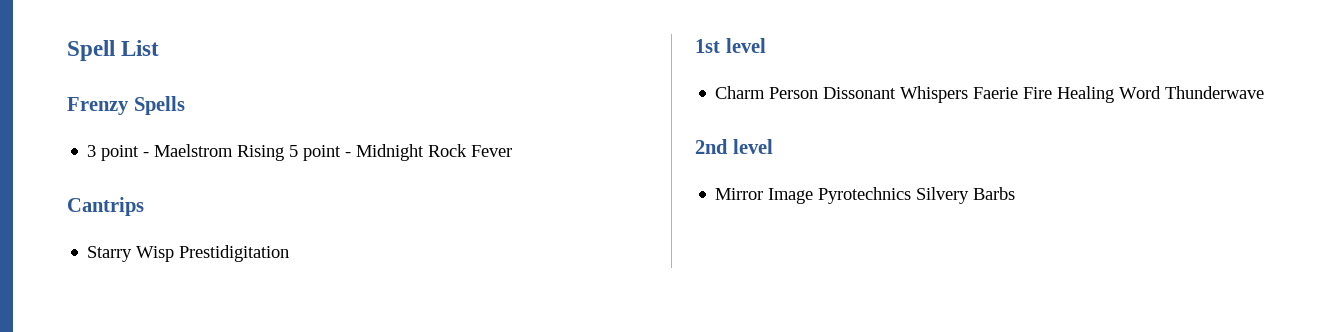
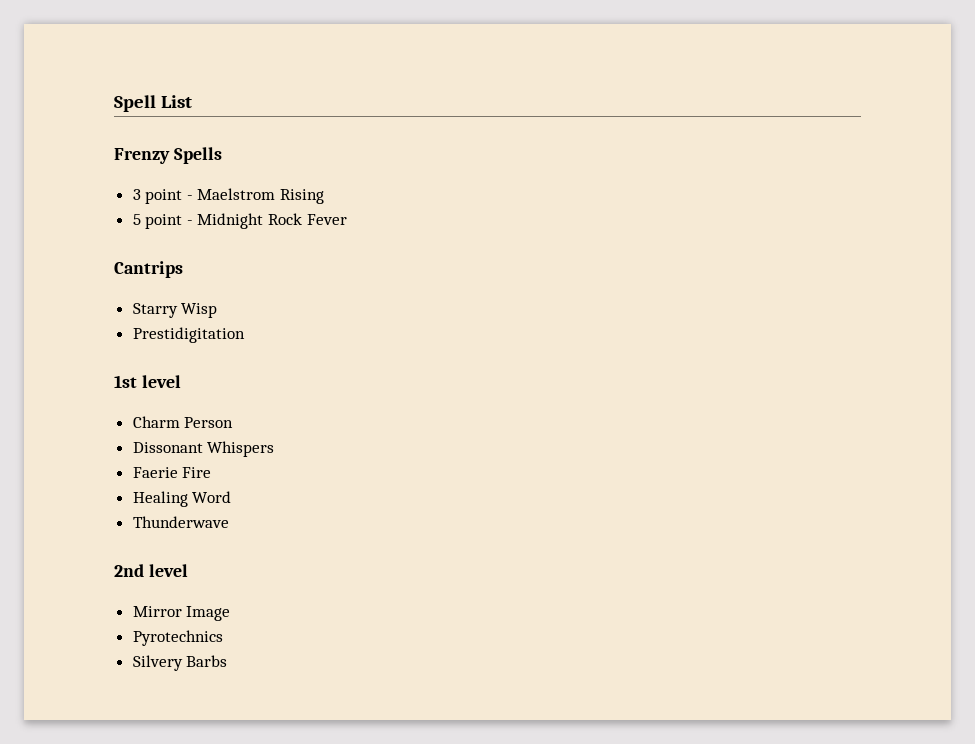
(285, 153) none -> (325, 196) //
(175, 254) none -> (218, 310) //
(819, 93) none -> (234, 422) //
(969, 94) none -> (275, 449) //
(1053, 93) none -> (212, 472) //
(1162, 92) none -> (232, 497) //
(814, 196) none -> (231, 613) //
(912, 195) none -> (223, 638) //

